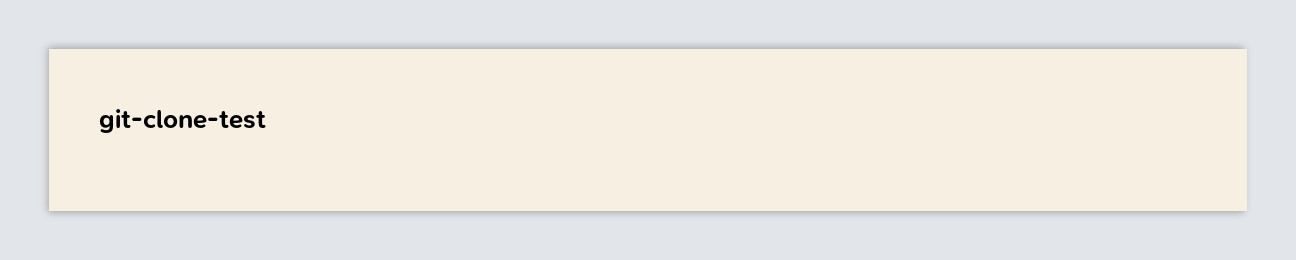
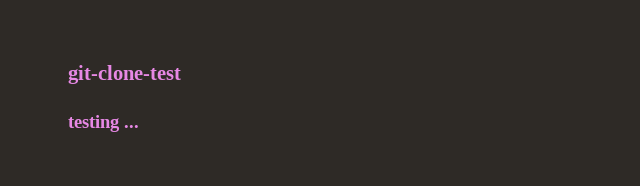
(266, 121) none -> [68,115,139,132] // testing ...

